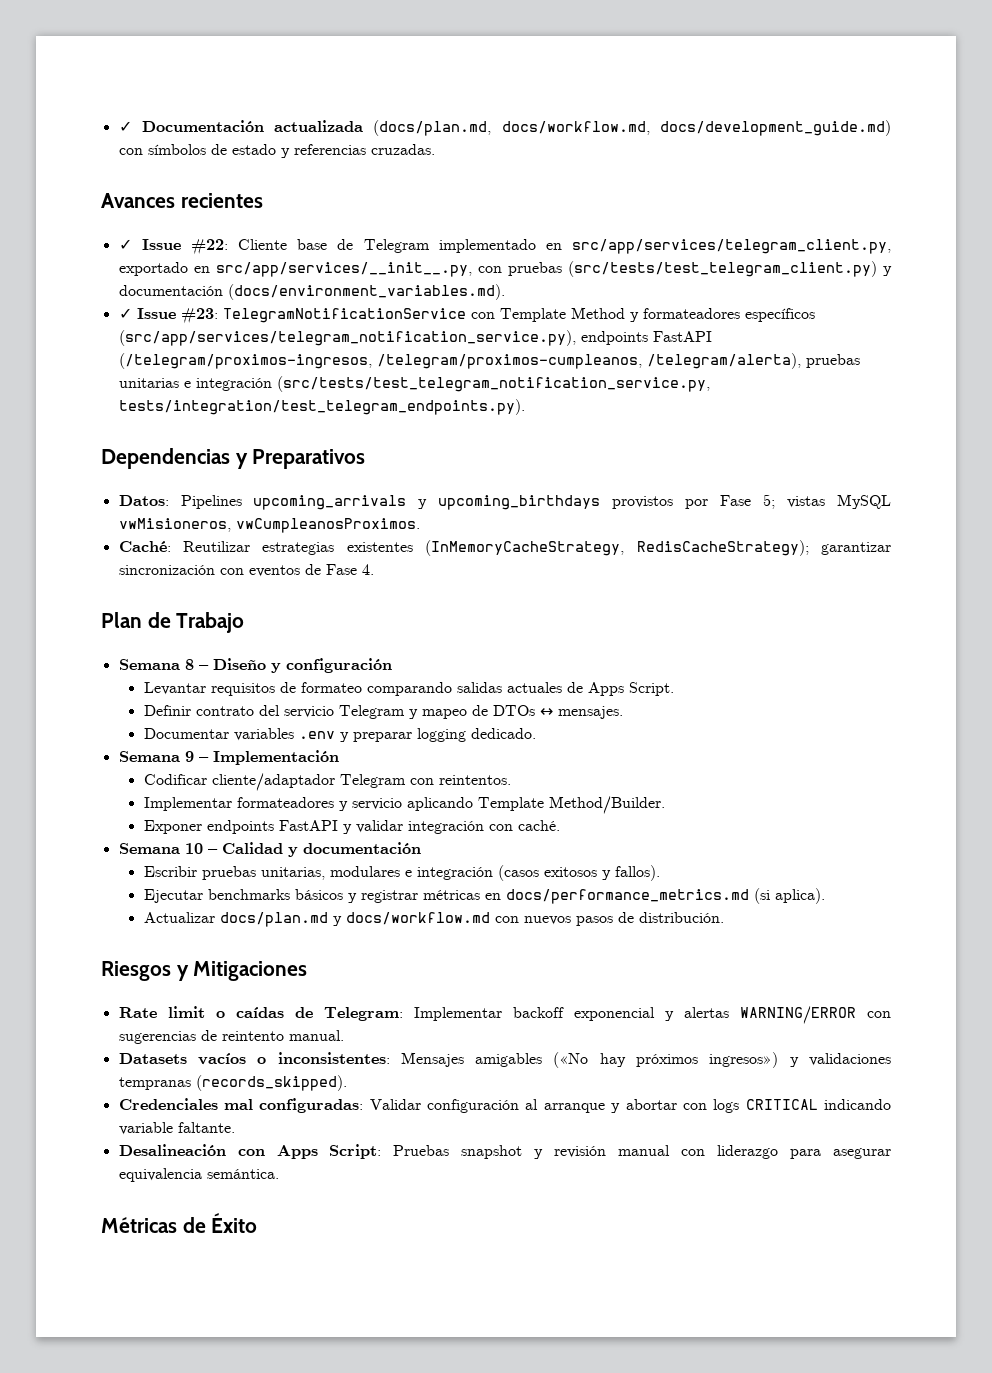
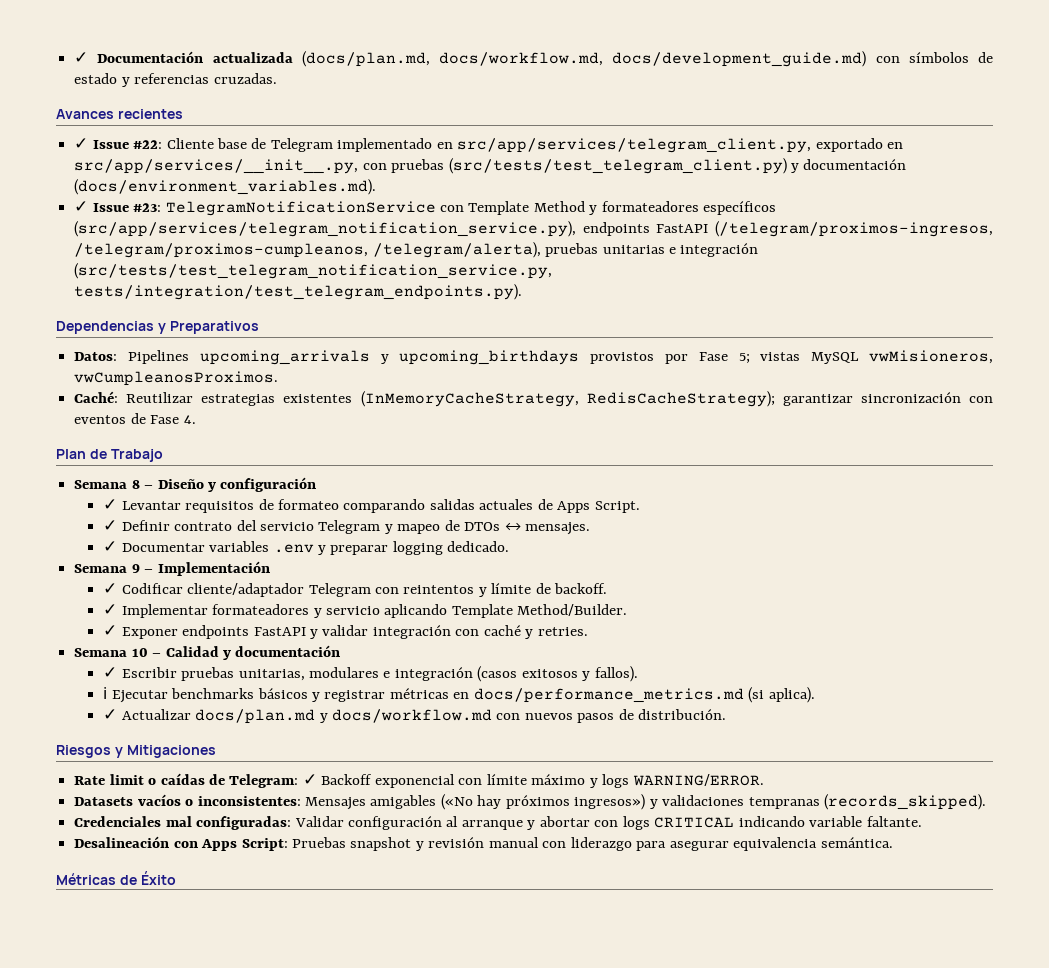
(392, 665) none -> [103,499,118,510] ✓
(674, 689) none -> [103,520,118,531] ✓
(623, 712) none -> [103,541,118,552] ✓
(339, 757) none -> [103,583,118,594] ✓
[438,775,511,785] reintentos. // -> [403,583,608,597] [103,604,118,615] reintentos y límite de backoff. // ✓
(665, 805) none -> [103,625,118,636] ✓
[517,820,560,831] caché. -> [483,625,588,639] caché y retries.
(421, 848) none -> [103,667,118,678] ✓
(660, 873) none -> [103,687,108,699] ℹ
(825, 896) none -> [103,709,118,720] ✓
[413,1006,891,1024] [118,1030,344,1044] Implementar backoff exponencial y alertas WARNING/ERROR con sugerencias de reintento manual. -> [302,774,764,788] ✓ Backoff exponencial con límite máximo y logs WARNING/ERROR.

